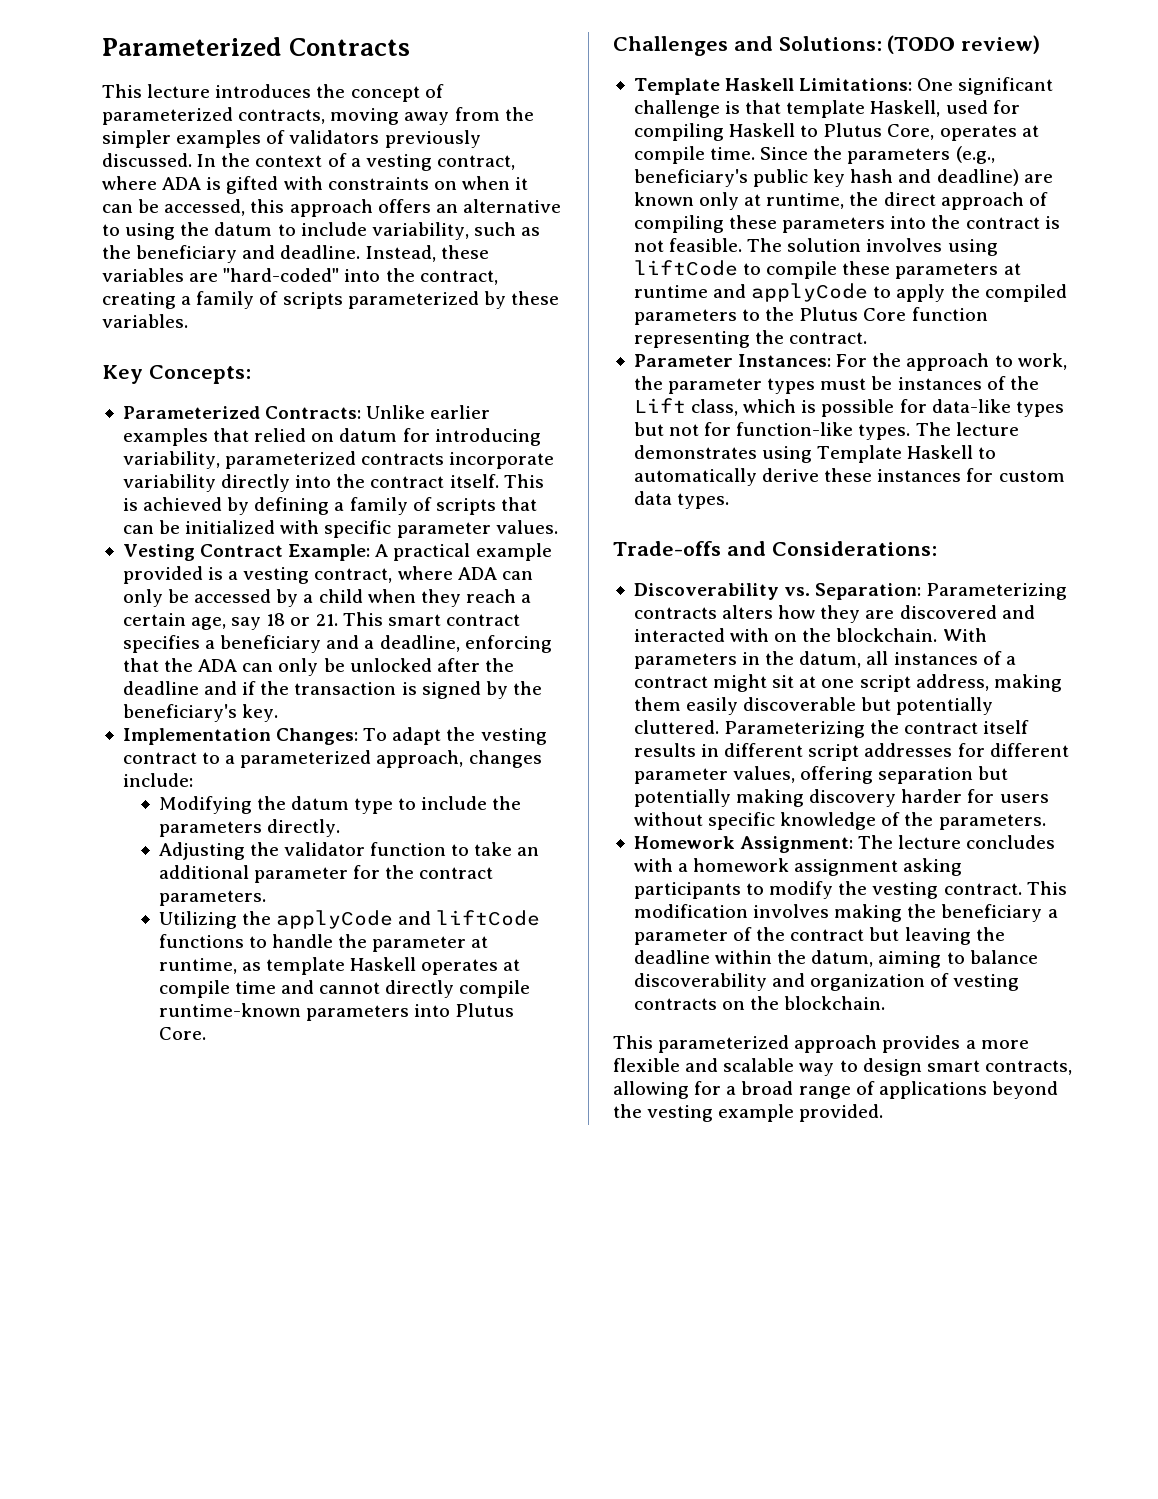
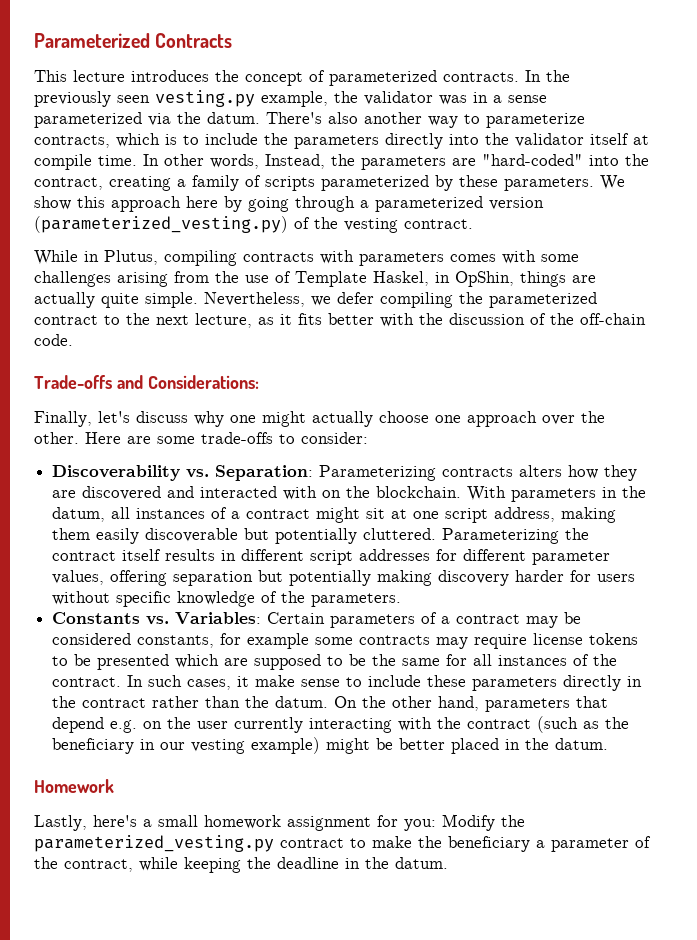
[238,107,534,125] [102,130,481,148] [102,153,515,171] [102,176,529,194] [102,199,561,217] [102,222,541,240] [102,245,489,263] [102,268,184,282] contracts, moving away from the simpler examples of validators previously discussed. In the context of a vesting contract, where ADA is gifted with constraints on when it can be accessed, this approach offers an alternative to using the datum to include variability, such as the beneficiary and deadline. Instead, these variables -> [443,70,570,82] [34,90,547,107] [34,112,585,128] [34,133,649,149] [34,154,446,170] contracts. In the previously seen vesting.py example, the validator was in a sense parameterized via the datum. There's also another way to parameterize contracts, which is to include the parameters directly into the validator itself at compile time. In other words, Instead, the parameters
[102,314,188,328] [102,365,251,384] [122,405,491,419] [122,428,541,446] [122,451,555,469] [122,474,544,492] [122,497,537,515] [122,520,558,538] [122,543,552,561] [122,566,533,584] [122,589,532,607] [122,612,520,630] [122,635,552,653] [122,658,514,676] [122,681,542,699] [122,704,279,722] [122,727,547,745] [122,750,542,768] [122,773,193,787] [158,796,522,814] [158,819,340,837] [158,842,540,860] [158,865,494,883] [158,890,266,906] [158,910,541,929] [158,934,489,952] [158,957,521,975] [158,980,531,998] [158,1003,515,1021] [158,1027,206,1040] [613,35,1041,56] [633,77,1054,95] [633,100,1020,118] [633,123,1039,141] [633,146,995,164] [633,169,1053,187] [633,192,1048,210] [633,215,1060,233] [633,238,998,256] [633,260,1021,279] [633,283,1067,302] [633,307,988,325] [633,330,868,348] [633,353,1067,371] [633,376,1039,394] [633,398,1064,417] [633,422,1019,440] [633,445,997,463] [633,468,1065,486] [633,491,730,509] [613,541,937,556] variables. // Key Concepts: // Parameterized Contracts: Unlike earlier examples that relied on datum for introducing variability, parameterized contracts incorporate variability directly into the contract itself. This is achieved by defining a family of scripts that can be initialized with specific parameter values. // Vesting Contract Example: A practical example provided is a vesting contract, where ADA can only be accessed by a child when they reach a certain age, say 18 or 21. This smart contract specifies a beneficiary and a deadline, enforcing that the ADA can only be unlocked after the deadline and if the transaction is signed by the beneficiary's key. // Implementation Changes: To adapt the vesting contract to a parameterized approach, changes include: // Modifying the datum type to include the parameters directly. // Adjusting the validator function to take an additional parameter for the contract parameters. // Utilizing the applyCode and liftCode functions to handle the parameter at runtime, as template Haskell operates at compile time and cannot directly compile runtime-known parameters into Plutus Core. // Challenges and Solutions: (TODO review) // Template Haskell Limitations: One significant challenge is that template Haskell, used for compiling Haskell to Plutus Core, operates at compile time. Since the parameters (e.g., beneficiary's public key hash and deadline) are known only at runtime, the direct approach of compiling these parameters into the contract is not feasible. The solution involves using liftCode to compile these parameters at runtime and applyCode to apply the compiled parameters to the Plutus Core function representing the contract. // Parameter Instances: For the approach to work, the parameter types must be instances of the Lift class, which is possible for data-like types but not for function-like types. The lecture demonstrates using Template Haskell to automatically derive these instances for custom data types. // Trade-offs and Considerations: -> [504,175,625,191] [34,196,544,212] [34,216,473,233] [34,250,579,266] [34,271,596,287] [34,292,597,308] [34,313,646,328] [34,334,73,346] [34,375,259,389] [34,411,605,427] [34,432,368,444] parameters. We show this approach here by going through a parameterized version (parameterized_vesting.py) of the vesting contract. // While in Plutus, compiling contracts with parameters comes with some challenges arising from the use of Template Haskel, in OpShin, things are actually quite simple. Nevertheless, we defer compiling the parameterized contract to the next lecture, as it fits better with the discussion of the off-chain code. // Trade-offs and Considerations: // Finally, let's discuss why one might actually choose one approach over the other. Here are some trade-offs to consider:
[633,835,1056,853] [633,858,963,876] [633,881,1067,899] [633,904,903,922] Homework Assignment: The lecture concludes with a homework assignment asking participants to modify the vesting contract. This modification involves making -> [52,612,582,628] [52,633,639,649] [52,654,618,670] [52,675,643,691] [52,696,609,712] [52,716,630,733] [52,737,609,754] [34,779,114,793] [34,814,525,831] [34,835,412,852] Constants vs. Variables: Certain parameters of a contract may be considered constants, for example some contracts may require license tokens to be presented which are supposed to be the same for all instances of the contract. In such cases, it make sense to include these parameters directly in the contract rather than the datum. On the other hand, parameters that depend e.g. on the user currently interacting with the contract (such as the beneficiary in our vesting example) might be better placed in the datum. // Homework // Lastly, here's a small homework assignment for you: Modify the parameterized_vesting.py contract to make
[790,927,1005,945] [633,950,1038,968] [633,973,1020,991] [633,996,886,1010] [613,1035,1029,1053] [613,1058,1072,1076] [613,1081,1058,1099] [613,1104,884,1122] contract but leaving the deadline within the datum, aiming to balance discoverability and organization of vesting contracts on the blockchain. // This parameterized approach provides a more flexible and scalable way to design smart contracts, allowing for a broad range of applications beyond the vesting example provided. -> [64,857,448,873] contract, while keeping the deadline in the datum.

